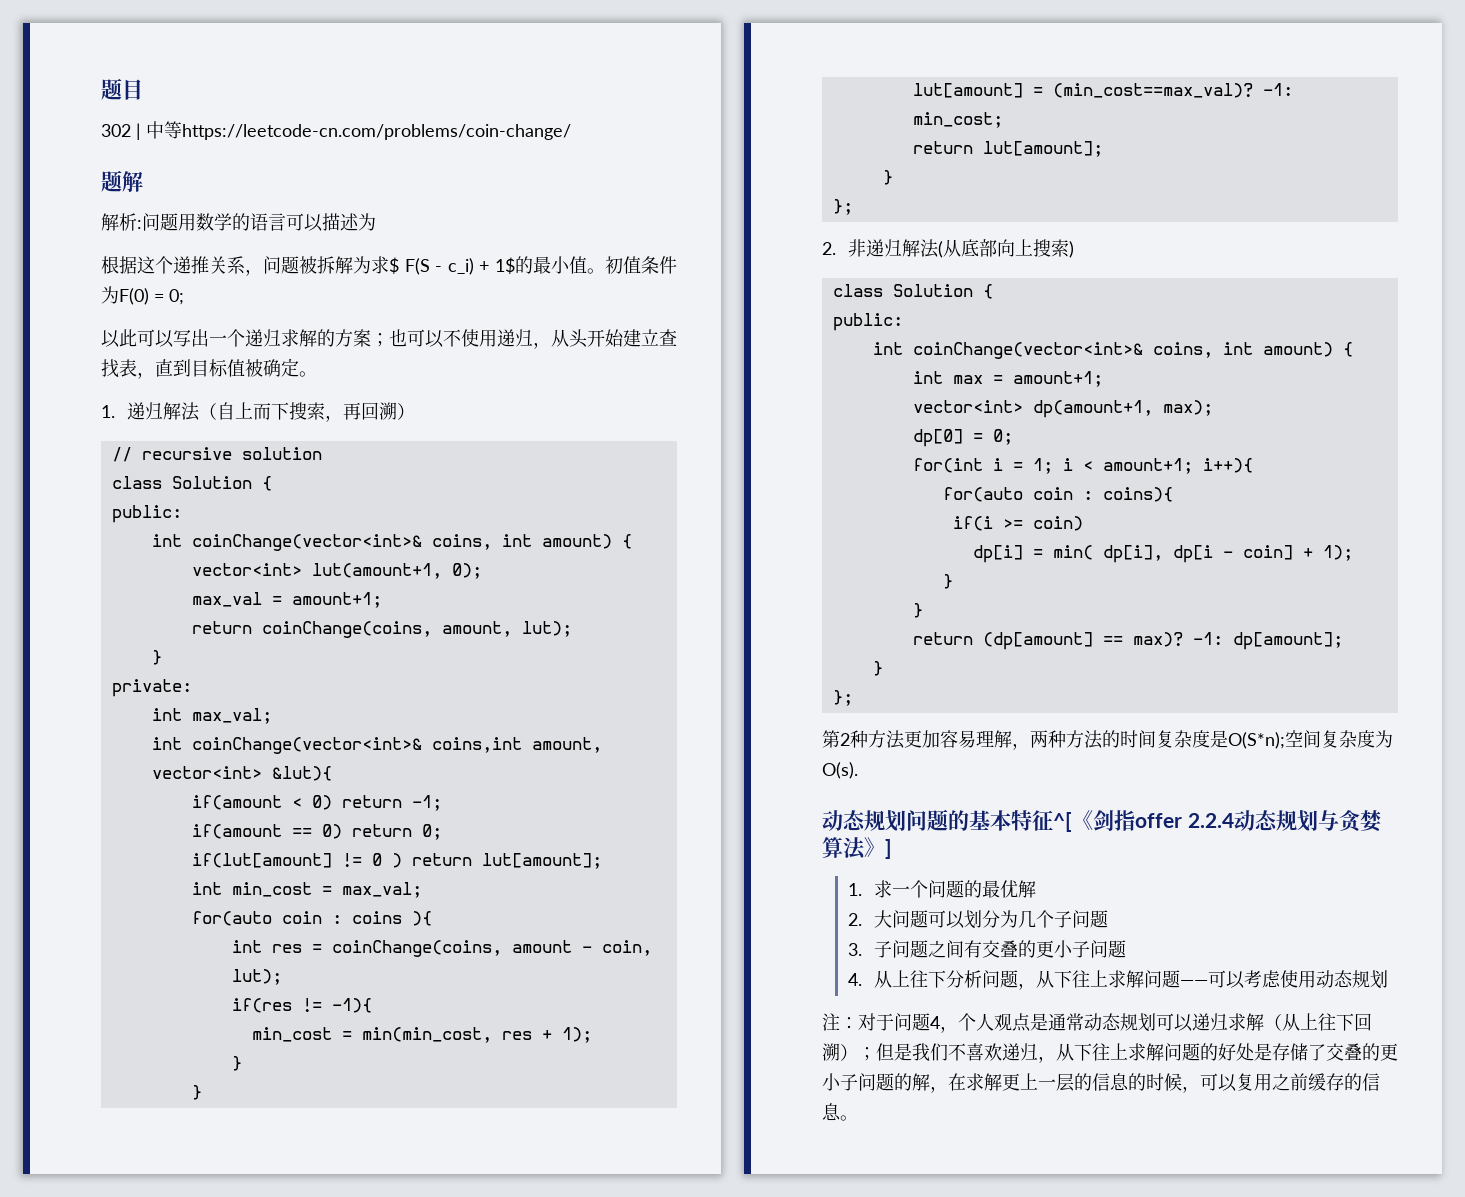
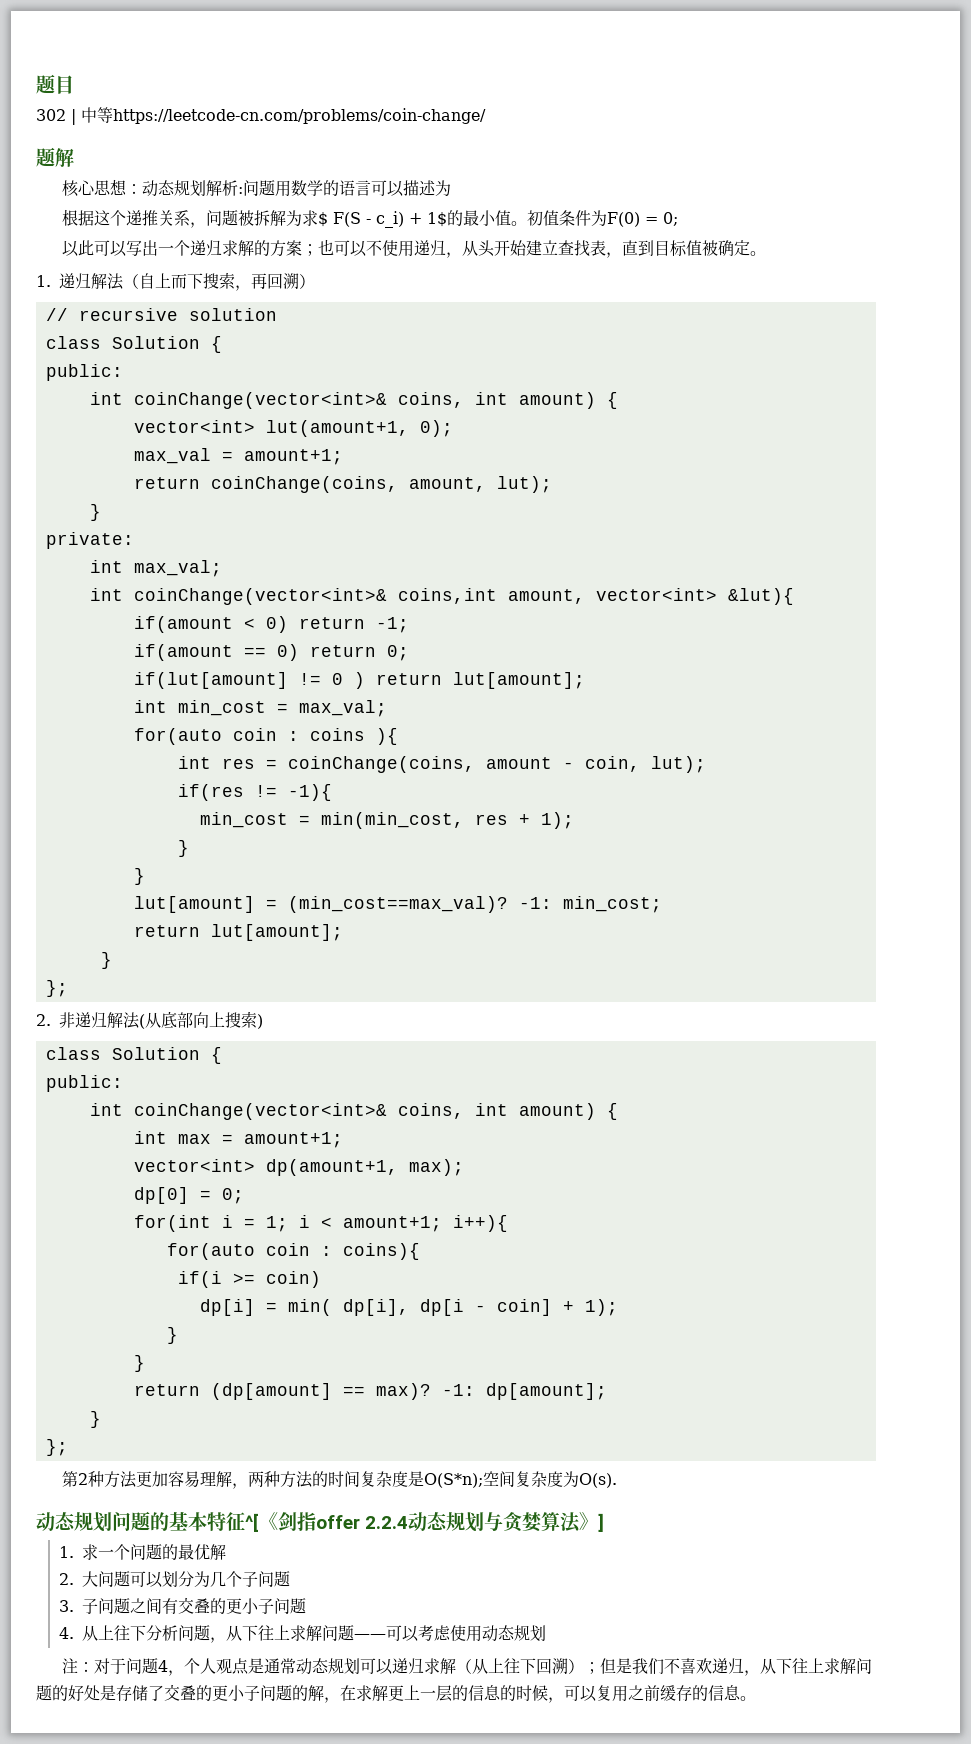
(143, 181) none -> [62,179,207,197] 核心思想：动态规划

